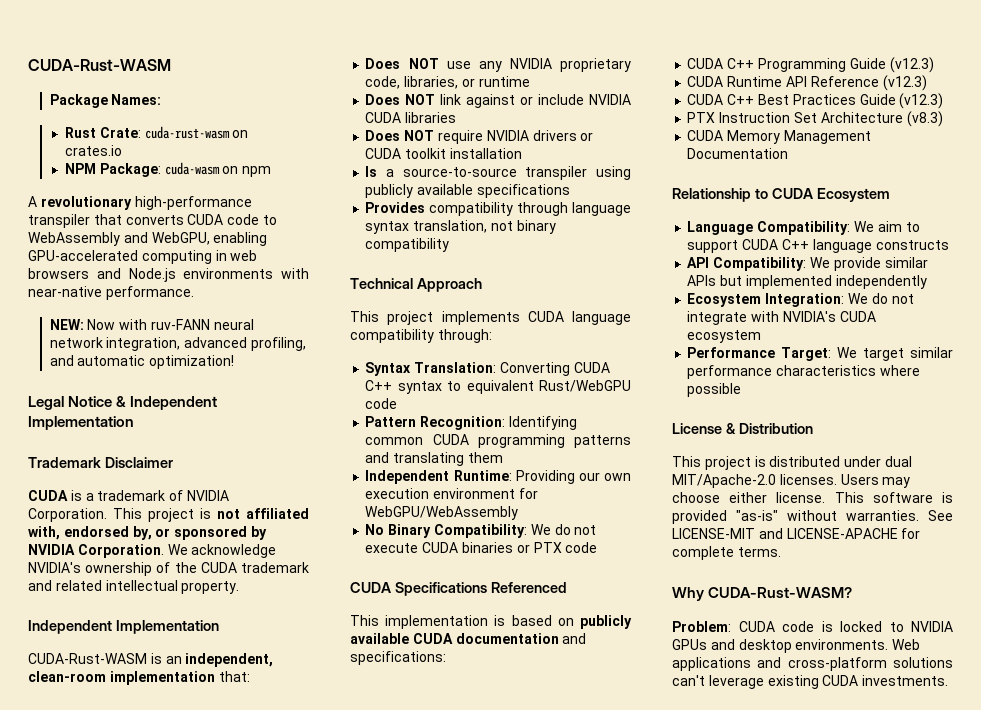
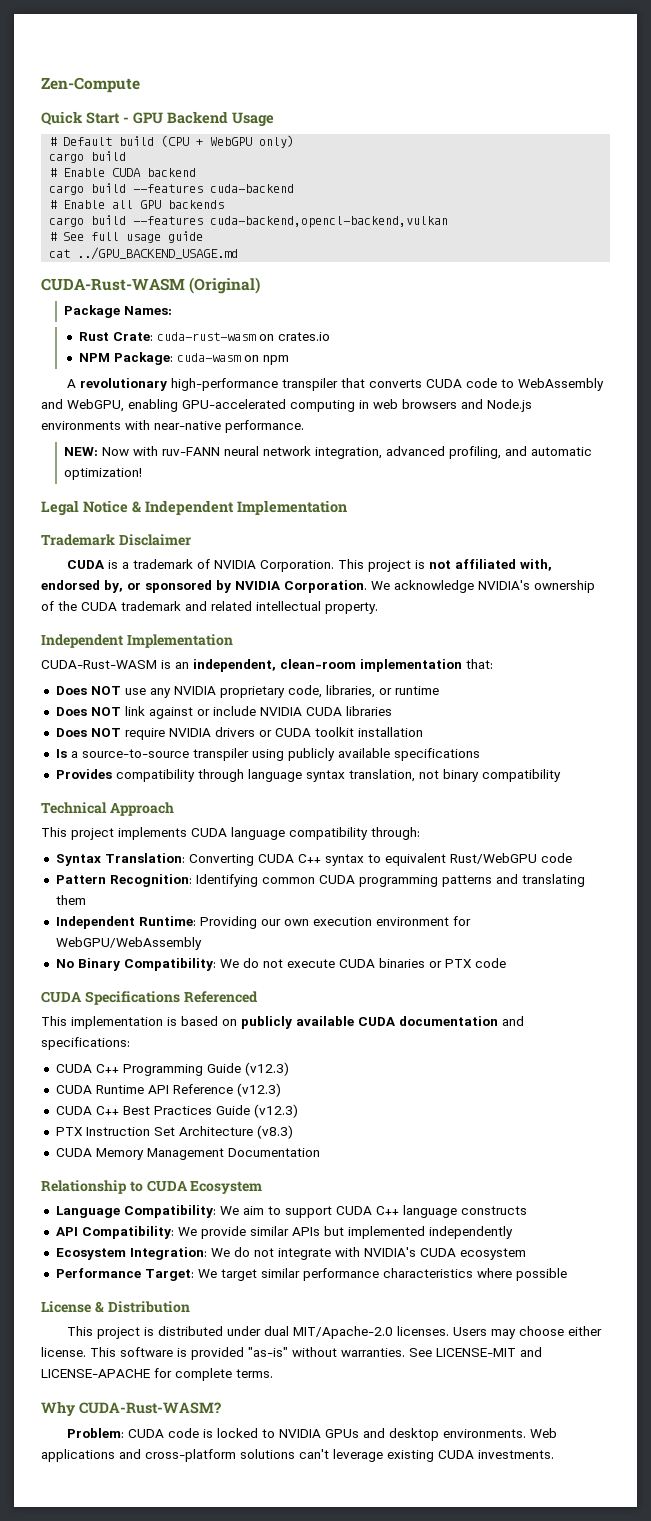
[28,59,171,71] CUDA-Rust-WASM -> [41,77,140,93] [41,111,274,127] [49,135,295,148] [49,151,127,163] [49,168,197,177] [49,183,295,195] [49,200,225,209] [49,215,449,228] [49,231,204,243] [49,247,239,260] [41,277,261,294] Zen-Compute // Quick Start - GPU Backend Usage // # Default build (CPU + WebGPU only) // cargo build // # Enable CUDA backend // cargo build --features cuda-backend // # Enable all GPU backends // cargo build --features cuda-backend,opencl-backend,vulkan // # See full usage guide // cat ../GPU_BACKEND_USAGE.md // CUDA-Rust-WASM (Original)

